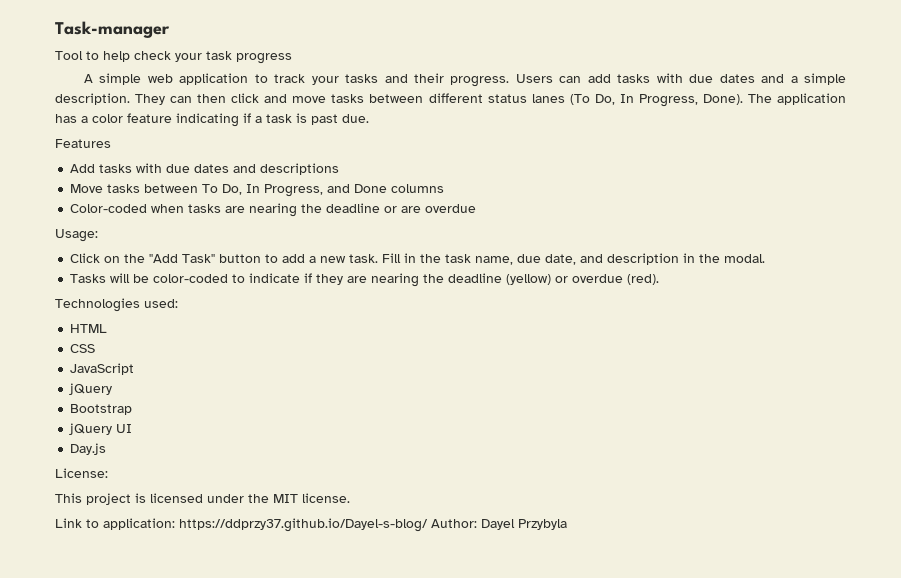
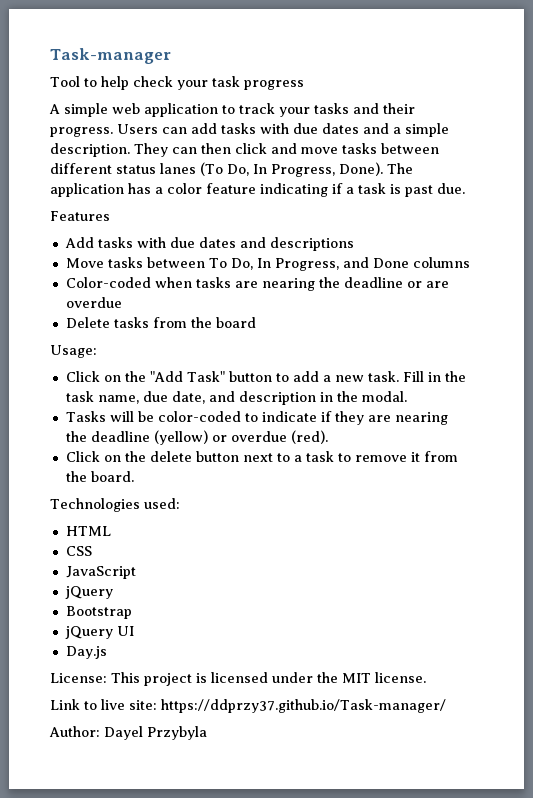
(477, 208) none -> [65,317,256,328] // Delete tasks from the board
(660, 279) none -> [65,451,458,462] [65,471,134,482] // Click on the delete button next to a task to remove it from the board.
(108, 473) // -> (107, 678) none
[103,518,428,532] application: https://ddprzy37.github.io/Dayel-s-blog/ -> [101,699,446,713] live site: https://ddprzy37.github.io/Task-manager/ //

